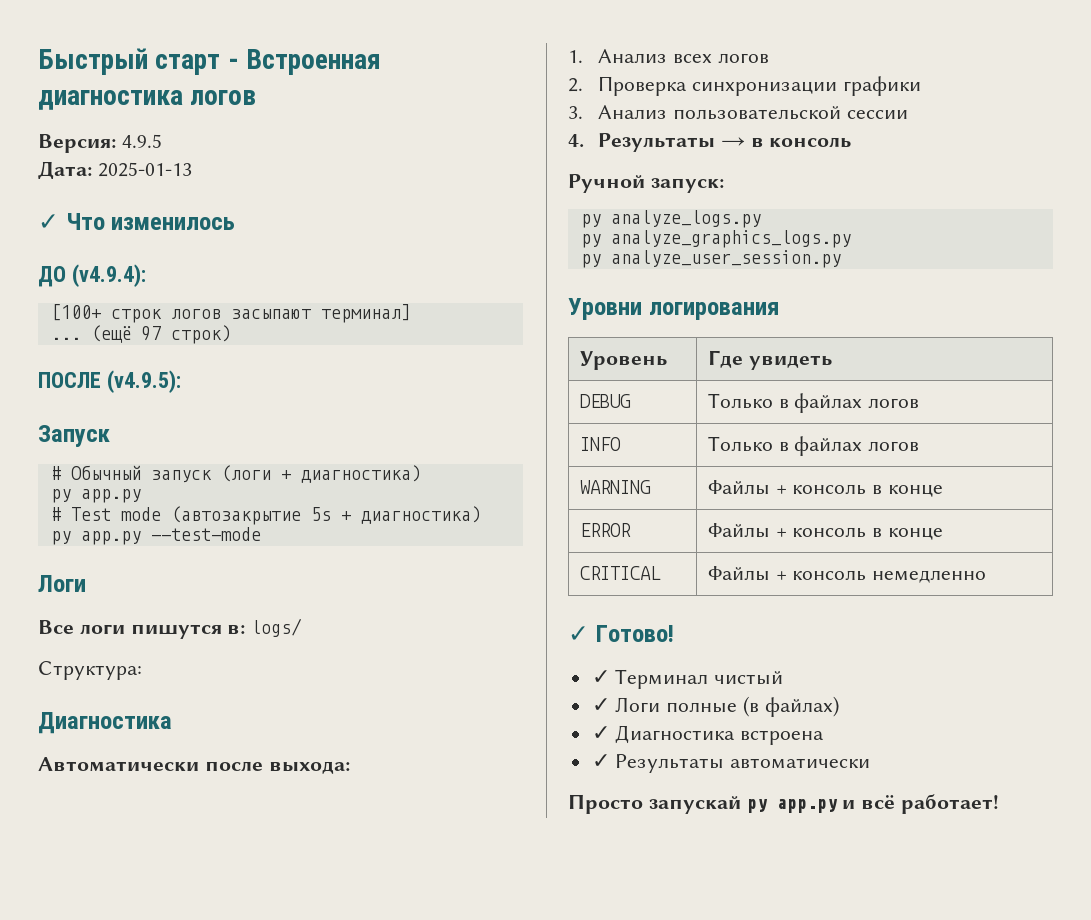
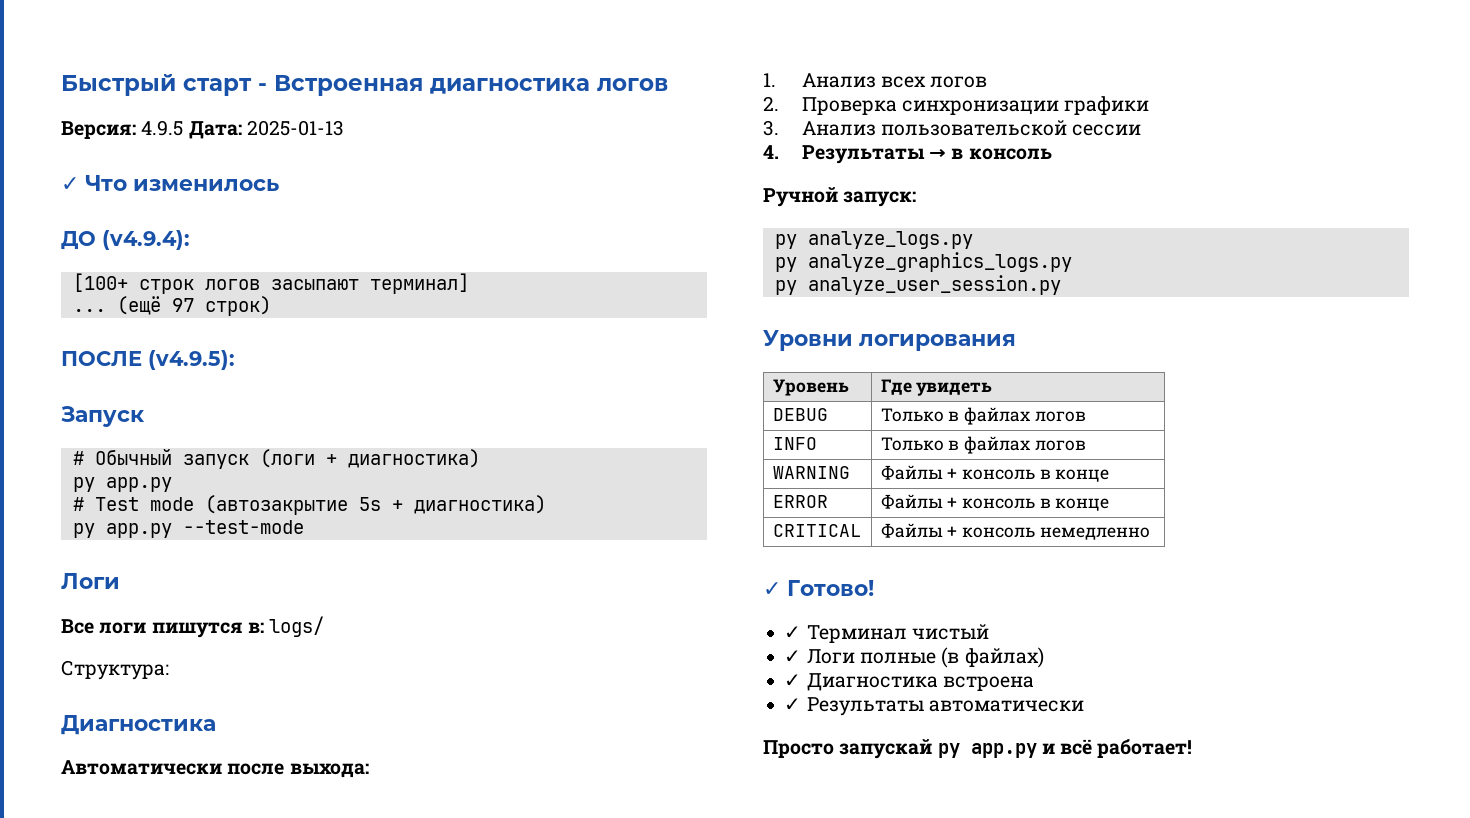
(162, 141) // -> (184, 128) none

